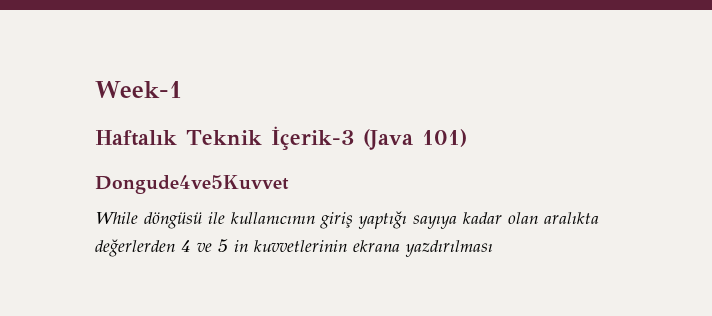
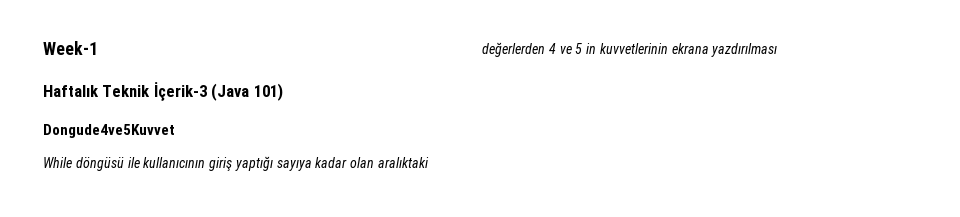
[543,212,599,224] aralıkta -> [378,157,430,168] aralıktaki

